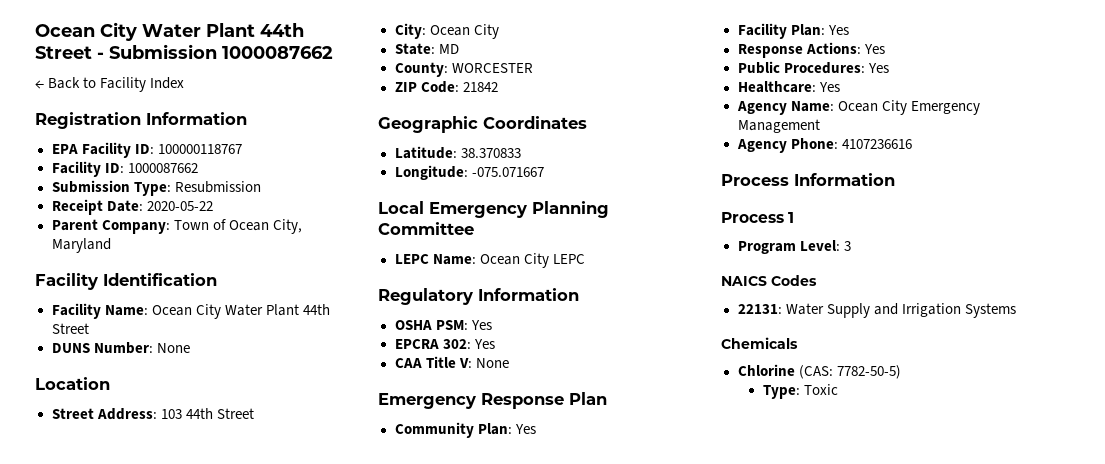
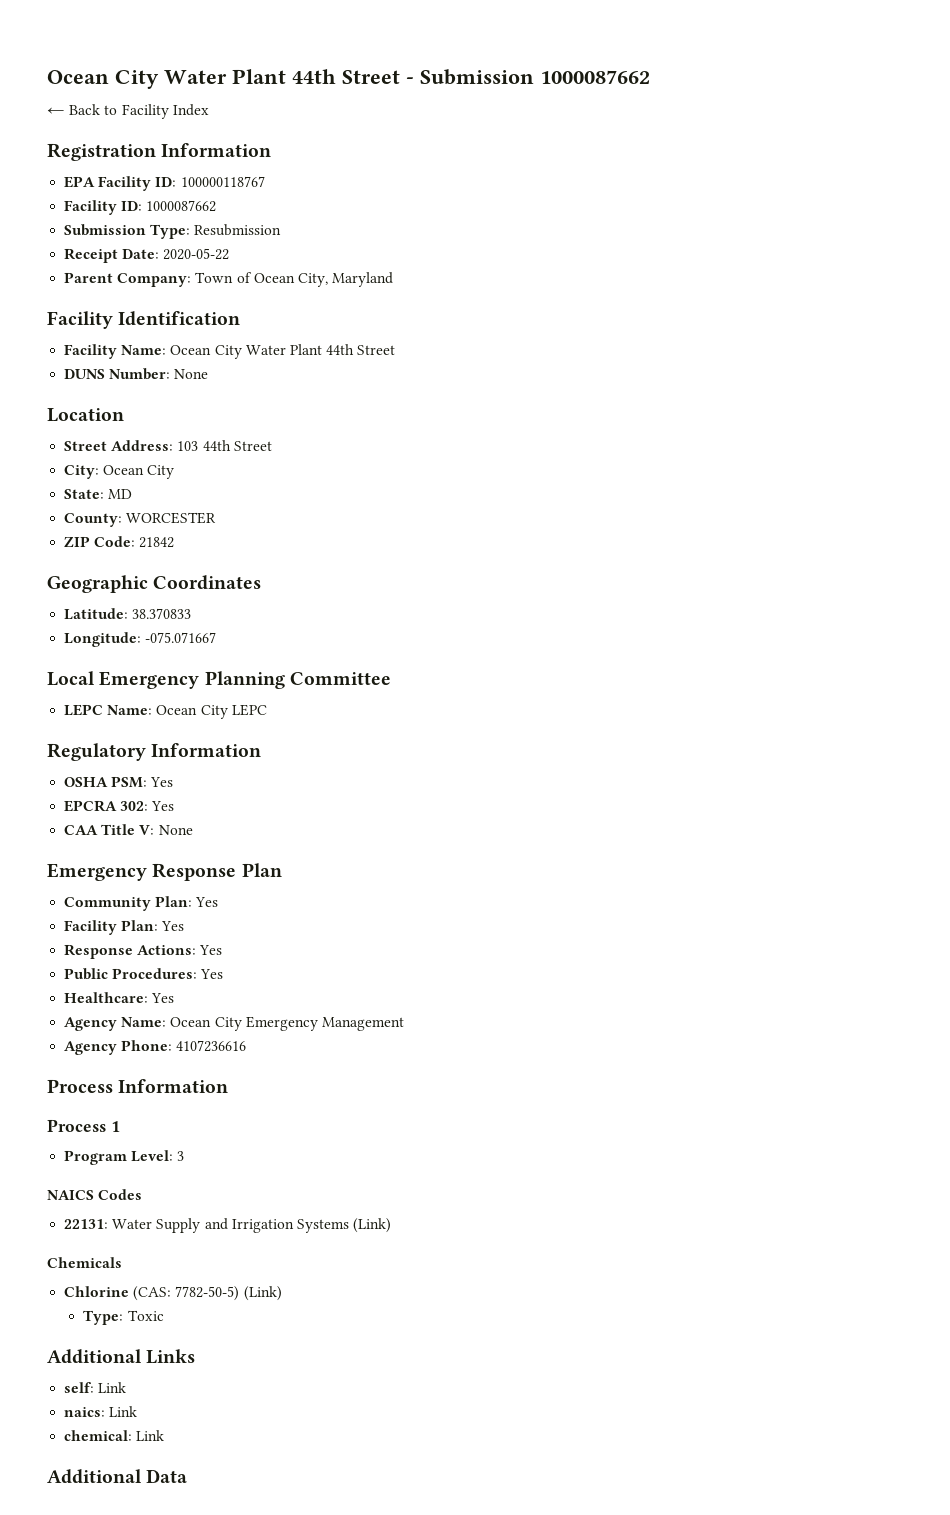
(1016, 310) none -> [353,1218,392,1233] (Link)
(901, 372) none -> [243,1286,282,1301] (Link)
(838, 389) none -> [47,1349,196,1364] [64,1382,127,1393] [64,1406,138,1417] [64,1430,165,1441] [47,1469,188,1484] // Additional Links // self: Link // naics: Link // chemical: Link // Additional Data

